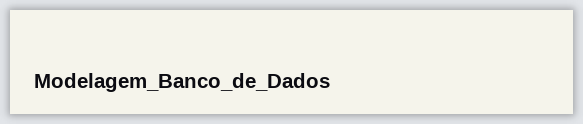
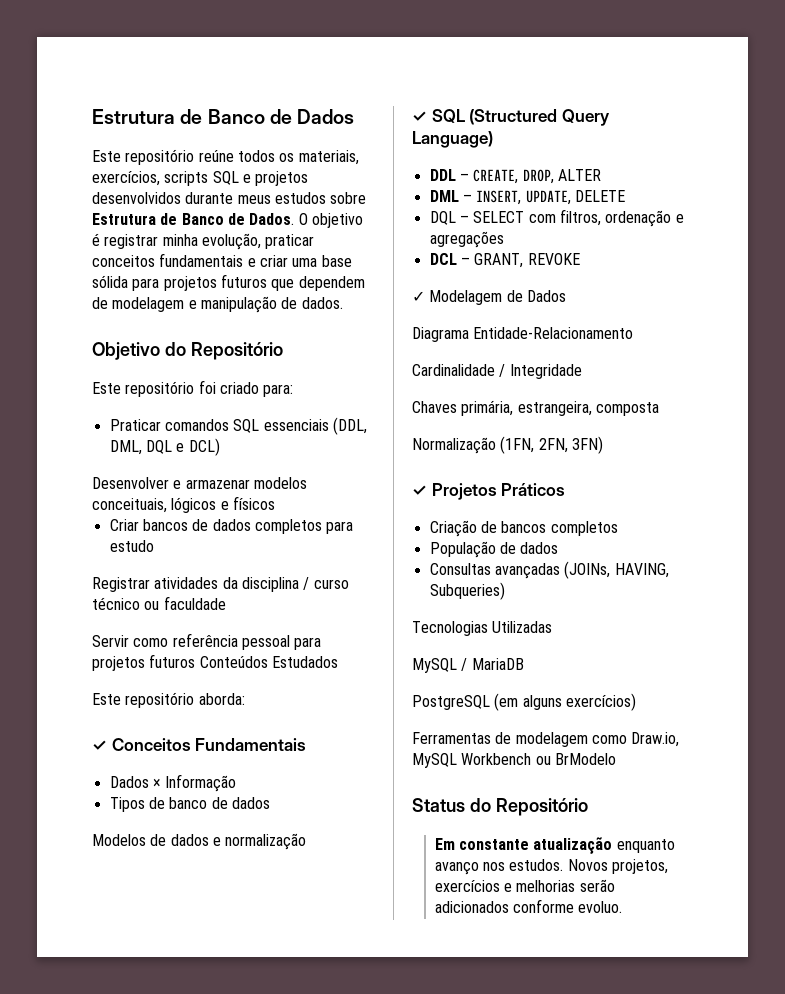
[34,73,330,92] Modelagem_Banco_de_Dados -> [92,109,355,124] [92,149,359,165] [92,171,309,186] [92,192,367,204] [92,213,363,228] [92,233,315,250] [92,253,352,267] [92,274,365,291] [92,296,343,313] [92,342,283,360] [92,380,294,397] [109,417,367,435] [109,438,220,456] [92,477,307,489] [92,496,275,513] [109,519,354,534] [109,540,154,552] [92,577,349,592] [92,596,226,610] [92,633,322,650] [92,654,338,671] [92,692,245,708] [92,738,307,751] [109,774,237,792] [109,797,270,812] [92,833,307,850] [412,109,610,126] [412,131,493,148] [429,169,601,184] [429,190,625,205] [429,209,684,227] [429,231,504,248] [429,253,580,268] [412,290,566,305] [412,327,634,342] [412,364,582,379] [412,400,659,416] [412,436,603,454] [412,483,566,500] [429,520,618,537] [429,541,559,558] [429,561,669,579] [429,582,505,600] [412,621,553,636] [412,658,524,673] [412,693,636,711] [412,732,680,747] [412,753,616,768] [412,798,588,816] [434,837,675,854] [434,859,669,875] [434,879,615,892] [434,899,623,913] Estrutura de Banco de Dados // Este repositório reúne todos os materiais, exercícios, scripts SQL e projetos desenvolvidos durante meus estudos sobre Estrutura de Banco de Dados. O objetivo é registrar minha evolução, praticar conceitos fundamentais e criar uma base sólida para projetos futuros que dependem de modelagem e manipulação de dados. // Objetivo do Repositório // Este repositório foi criado para: // Praticar comandos SQL essenciais (DDL, DML, DQL e DCL) // Desenvolver e armazenar modelos conceituais, lógicos e físicos // Criar bancos de dados completos para estudo // Registrar atividades da disciplina / curso técnico ou faculdade // Servir como referência pessoal para projetos futuros Conteúdos Estudados // Este repositório aborda: // ✓ Conceitos Fundamentais // Dados × Informação // Tipos de banco de dados // Modelos de dados e normalização // ✓ SQL (Structured Query Language) // DDL – CREATE, DROP, ALTER // DML – INSERT, UPDATE, DELETE // DQL – SELECT com filtros, ordenação e agregações // DCL – GRANT, REVOKE // ✓ Modelagem de Dados // Diagrama Entidade-Relacionamento // Cardinalidade / Integridade // Chaves primária, estrangeira, composta // Normalização (1FN, 2FN, 3FN) // ✓ Projetos Práticos // Criação de bancos completos // População de dados // Consultas avançadas (JOINs, HAVING, Subqueries) // Tecnologias Utilizadas // MySQL / MariaDB // PostgreSQL (em alguns exercícios) // Ferramentas de modelagem como Draw.io, MySQL Workbench ou BrModelo // Status do Repositório // Em constante atualização enquanto avanço nos estudos. Novos projetos, exercícios e melhorias serão adicionados conforme evoluo.

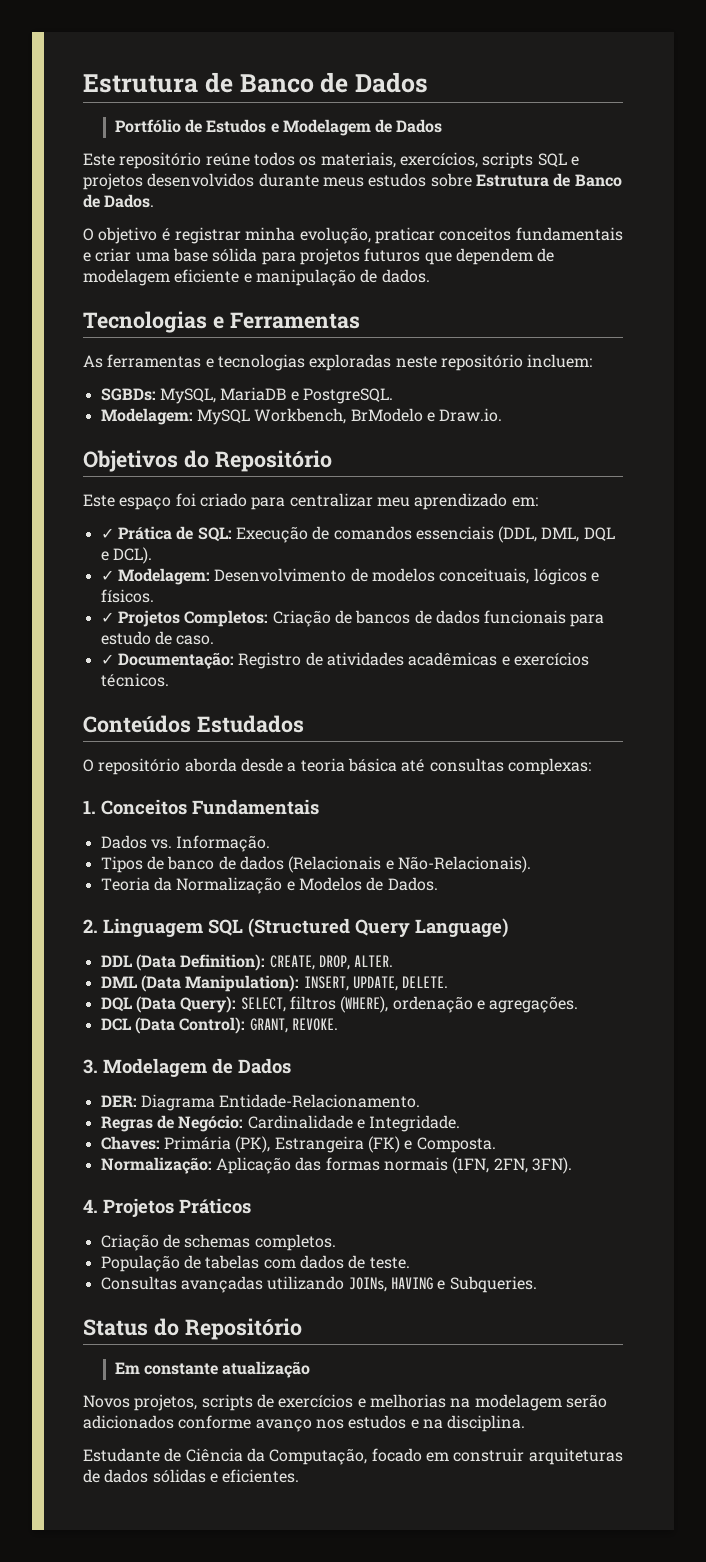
(355, 116) none -> [114,119,443,136] // Portfólio de Estudos e Modelagem de Dados
(295, 219) none -> (155, 201) //
(185, 304) none -> [174,269,240,283] eficiente
[92,342,160,360] Objetivo -> [83,311,360,333] [83,354,593,371] [100,387,393,404] [100,408,503,425] [83,450,178,472] Tecnologias e Ferramentas // As ferramentas e tecnologias exploradas neste repositório incluem: // SGBDs: MySQL, MariaDB e PostgreSQL. // Modelagem: MySQL Workbench, BrModelo e Draw.io. // Objetivos
[125,381,195,397] repositório -> [119,497,172,510] espaço
[263,384,294,397] [109,419,260,433] para: // Praticar comandos SQL -> [251,493,538,510] [100,526,412,543] para centralizar meu aprendizado em: // ✓ Prática de SQL: Execução de comandos
[188,438,220,456] [92,477,307,489] [92,496,275,513] [109,519,139,531] DCL) // Desenvolver e armazenar modelos conceituais, lógicos e físicos // Criar -> [112,547,152,564] [100,568,599,585] [100,589,154,603] [100,610,352,627] DCL). // ✓ Modelagem: Desenvolvimento de modelos conceituais, lógicos e físicos. // ✓ Projetos Completos: Criação de
[254,519,322,534] completos -> [484,610,567,624] funcionais
[92,577,349,592] [92,596,226,610] [92,633,322,650] [92,654,338,671] [92,692,245,708] [92,740,107,751] // Registrar atividades da disciplina / curso técnico ou faculdade // Servir como referência pessoal para projetos futuros Conteúdos Estudados // Este repositório aborda: // ✓ -> [154,631,215,645] [100,652,589,669] [100,673,169,687] [83,715,304,733] [83,758,591,775] [83,800,96,814] de caso. // ✓ Documentação: Registro de atividades acadêmicas e exercícios técnicos. // Conteúdos Estudados // O repositório aborda desde a teoria básica até consultas complexas: // 1.
[152,774,237,792] × Informação -> [150,835,271,852] vs. Informação.
[92,833,307,850] [412,111,427,122] // Modelos de dados e normalização // ✓ -> [288,856,531,873] [100,877,438,894] [83,918,203,937] (Relacionais e Não-Relacionais). // Teoria da Normalização e Modelos de Dados. // 2. Linguagem
[459,173,469,181] – -> [135,954,266,971] (Data Definition):
[557,169,601,181] ALTER -> [354,955,394,967] ALTER.
[462,194,472,202] – -> [140,975,300,992] (Data Manipulation):
[574,190,625,202] [429,209,601,226] DELETE // DQL – SELECT com filtros, -> [402,976,449,988] [100,996,389,1013] DELETE. // DQL (Data Query): SELECT, filtros (WHERE),
[429,231,504,248] agregações -> [489,996,579,1013] agregações.
[460,253,580,268] [412,290,566,305] [412,327,634,342] [412,364,582,379] [412,400,659,416] [412,436,603,454] [412,485,427,496] – GRANT, REVOKE // ✓ Modelagem de Dados // Diagrama Entidade-Relacionamento // Cardinalidade / Integridade // Chaves primária, estrangeira, composta // Normalização (1FN, 2FN, 3FN) // ✓ -> [134,1017,338,1034] [83,1058,291,1077] [100,1094,421,1111] [100,1115,461,1132] [100,1136,496,1153] [100,1157,572,1174] [83,1199,98,1213] (Data Control): GRANT, REVOKE. // 3. Modelagem de Dados // DER: Diagrama Entidade-Relacionamento. // Regras de Negócio: Cardinalidade e Integridade. // Chaves: Primária (PK), Estrangeira (FK) e Composta. // Normalização: Aplicação das formas normais (1FN, 2FN, 3FN). // 4.
[501,521,618,536] bancos completos -> [184,1234,336,1251] schemas completos.
[520,542,559,554] dados -> [205,1255,410,1269] tabelas com dados de teste.
[564,561,669,579] [429,582,505,600] [412,621,553,636] [412,658,524,673] [412,693,636,711] [412,732,680,747] [412,753,616,768] (JOINs, HAVING, Subqueries) // Tecnologias Utilizadas // MySQL / MariaDB // PostgreSQL (em alguns exercícios) // Ferramentas de modelagem como Draw.io, MySQL Workbench ou BrModelo -> [267,1276,537,1293] utilizando JOINs, HAVING e Subqueries.
[616,839,675,853] [434,859,669,875] enquanto avanço nos estudos. Novos projetos, -> [83,1394,274,1411] // Novos projetos, scripts de
(576, 886) none -> [450,1394,562,1411] na modelagem
[578,901,623,913] evoluo. -> [255,1415,526,1432] [83,1448,623,1465] [83,1469,300,1483] avanço nos estudos e na disciplina. // Estudante de Ciência da Computação, focado em construir arquiteturas de dados sólidas e eficientes.

